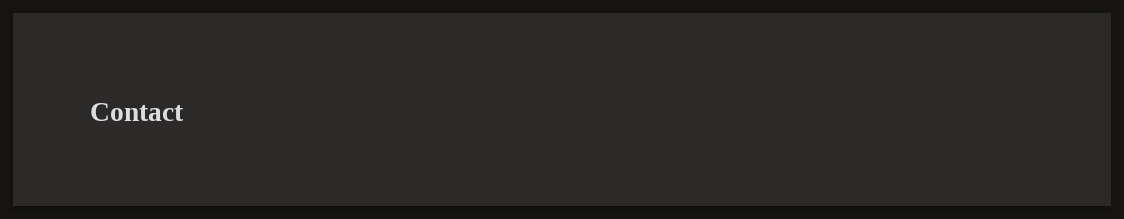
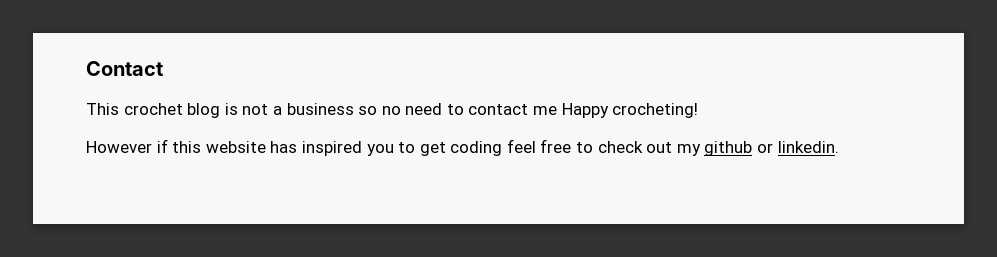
(184, 112) none -> [86,103,699,118] [86,139,839,156] // This crochet blog is not a business so no need to contact me Happy crocheting! // However if this website has inspired you to get coding feel free to check out my github or linkedin.

